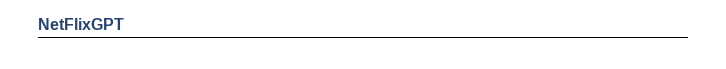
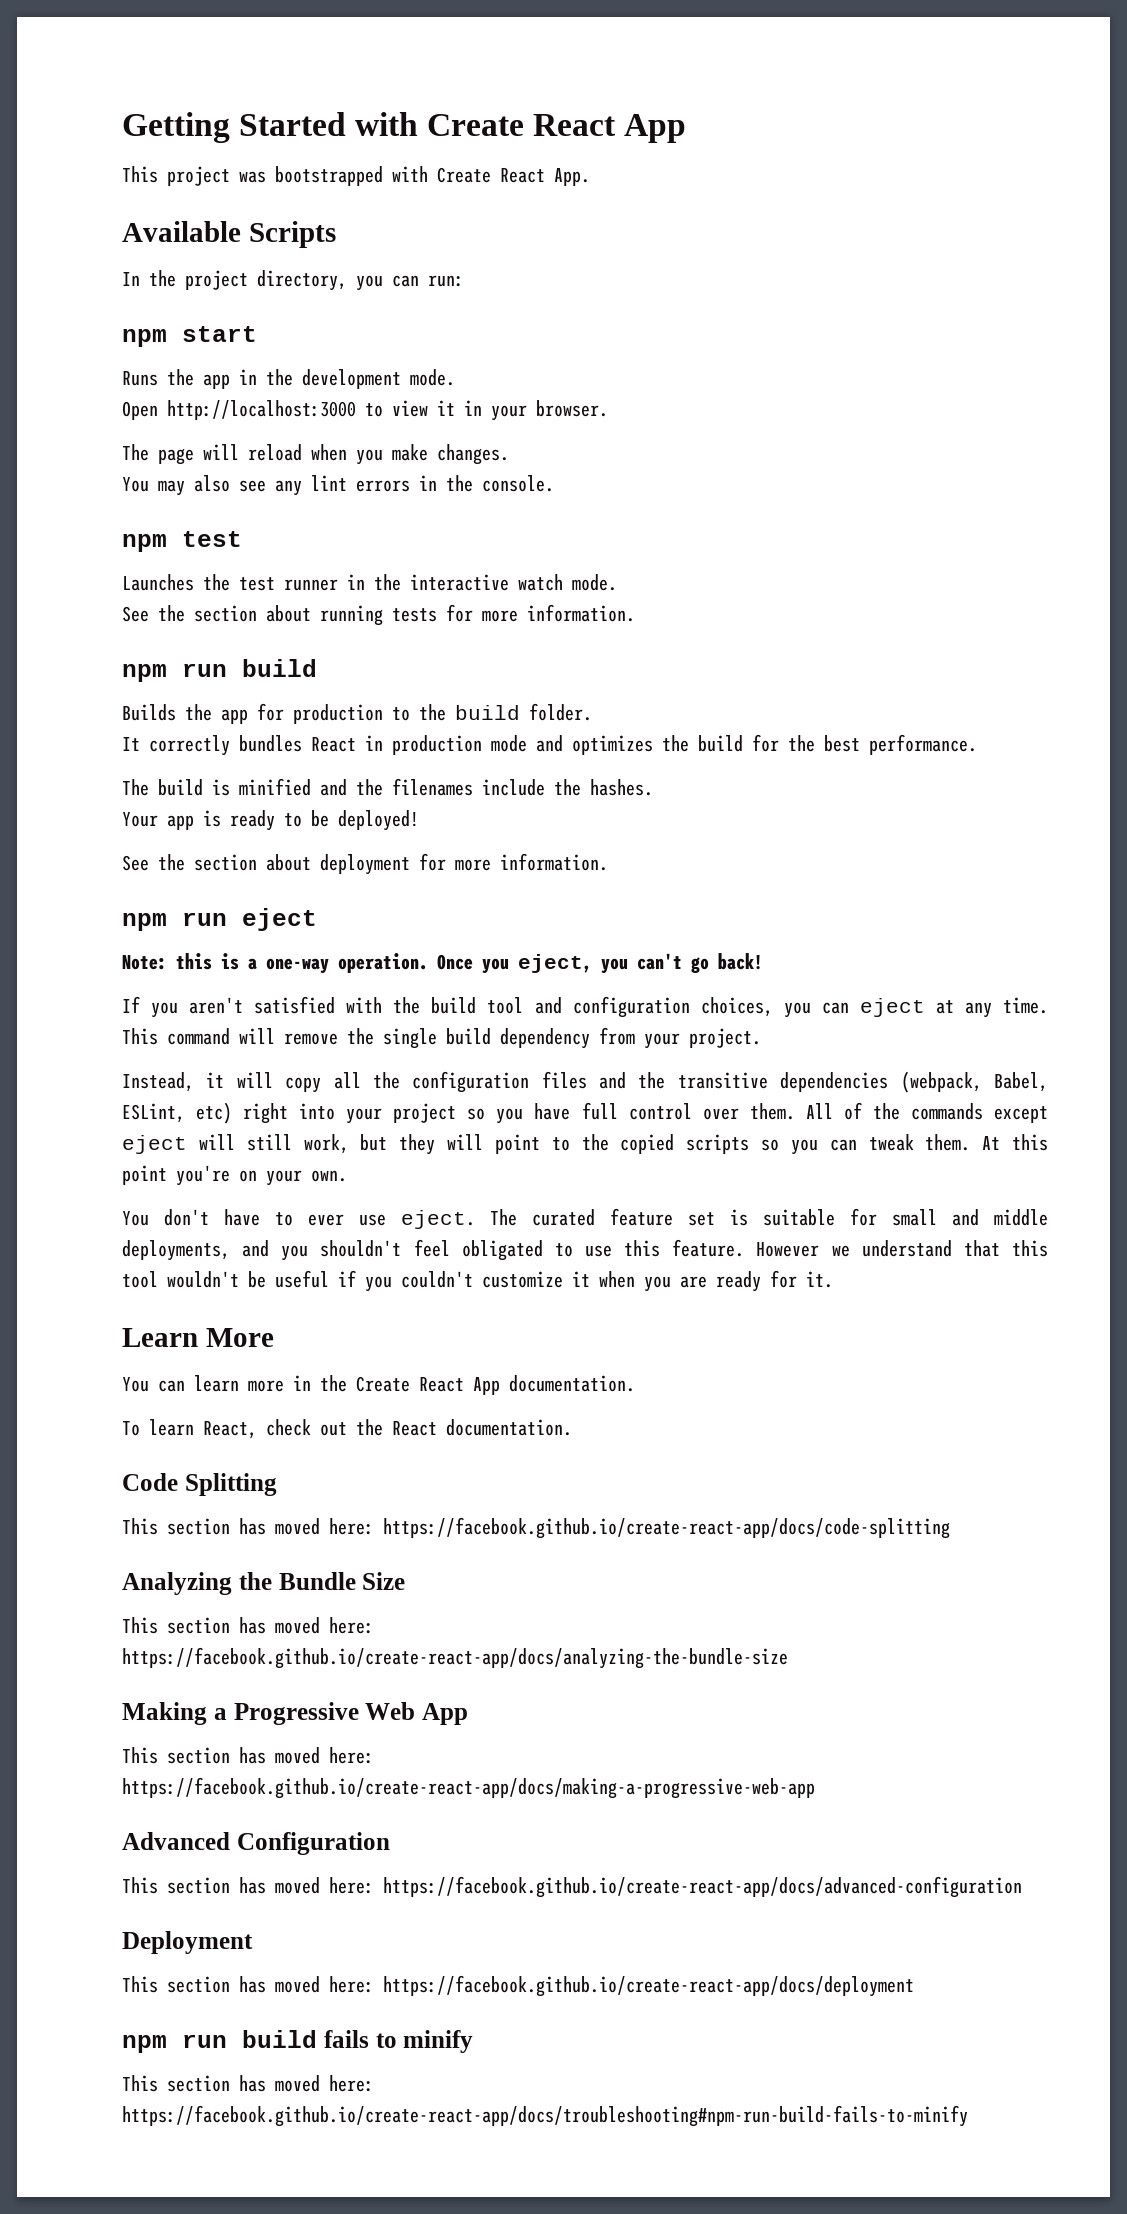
[38,18,124,30] NetFlixGPT -> [122,112,687,143] [122,166,590,186] [122,221,336,248] [122,270,464,291] [122,326,257,347] [122,369,455,389] [122,400,608,421] [122,444,509,465] [122,475,554,496] [122,531,242,552] [122,574,617,591] [122,604,635,626] [122,659,317,682] [122,703,592,724] [122,734,977,756] [122,778,653,796] [122,810,419,831] [122,853,608,875] [122,908,317,931] [122,953,763,974] [122,996,1048,1018] [122,1027,761,1049] [122,1071,1048,1093] [122,1102,1048,1124] [122,1134,1049,1155] [122,1165,347,1186] [122,1208,1048,1229] [122,1239,1048,1261] [122,1270,833,1292] [122,1328,274,1347] [122,1375,635,1395] [122,1419,572,1439] [122,1473,277,1496] [122,1517,950,1539] [122,1572,406,1595] [122,1617,374,1634] [122,1647,788,1669] [122,1702,468,1725] [122,1747,374,1764] [122,1777,815,1799] [122,1832,390,1855] [122,1876,1022,1898] [122,1931,253,1954] [122,1975,914,1997] [122,2030,474,2053] [122,2075,374,2092] [122,2105,968,2127] Getting Started with Create React App // This project was bootstrapped with Create React App. // Available Scripts // In the project directory, you can run: // npm start // Runs the app in the development mode. // Open http://localhost:3000 to view it in your browser. // The page will reload when you make changes. // You may also see any lint errors in the console. // npm test // Launches the test runner in the interactive watch mode. // See the section about running tests for more information. // npm run build // Builds the app for production to the build folder. // It correctly bundles React in production mode and optimizes the build for the best performance. // The build is minified and the filenames include the hashes. // Your app is ready to be deployed! // See the section about deployment for more information. // npm run eject // Note: this is a one-way operation. Once you eject, you can't go back! // If you aren't satisfied with the build tool and configuration choices, you can eject at any time. This command will remove the single build dependency from your project. // Instead, it will copy all the configuration files and the transitive dependencies (webpack, Babel, ESLint, etc) right into your project so you have full control over them. All of the commands except eject will still work, but they will point to the copied scripts so you can tweak them. At this point you're on your own. // You don't have to ever use eject. The curated feature set is suitable for small and middle deployments, and you shouldn't feel obligated to use this feature. However we understand that this tool wouldn't be useful if you couldn't customize it when you are ready for it. // Learn More // You can learn more in the Create React App documentation. // To learn React, check out the React documentation. // Code Splitting // This section has moved here: https://facebook.github.io/create-react-app/docs/code-splitting // Analyzing the Bundle Size // This section has moved here: https://facebook.github.io/create-react-app/docs/analyzing-the-bundle-size // Making a Progressive Web App // This section has moved here: https://facebook.github.io/create-react-app/docs/making-a-progressive-web-app // Advanced Configuration // This section has moved here: https://facebook.github.io/create-react-app/docs/advanced-configuration // Deployment // This section has moved here: https://facebook.github.io/create-react-app/docs/deployment // npm run build fails to minify // This section has moved here: https://facebook.github.io/create-react-app/docs/troubleshooting#npm-run-build-fails-to-minify

